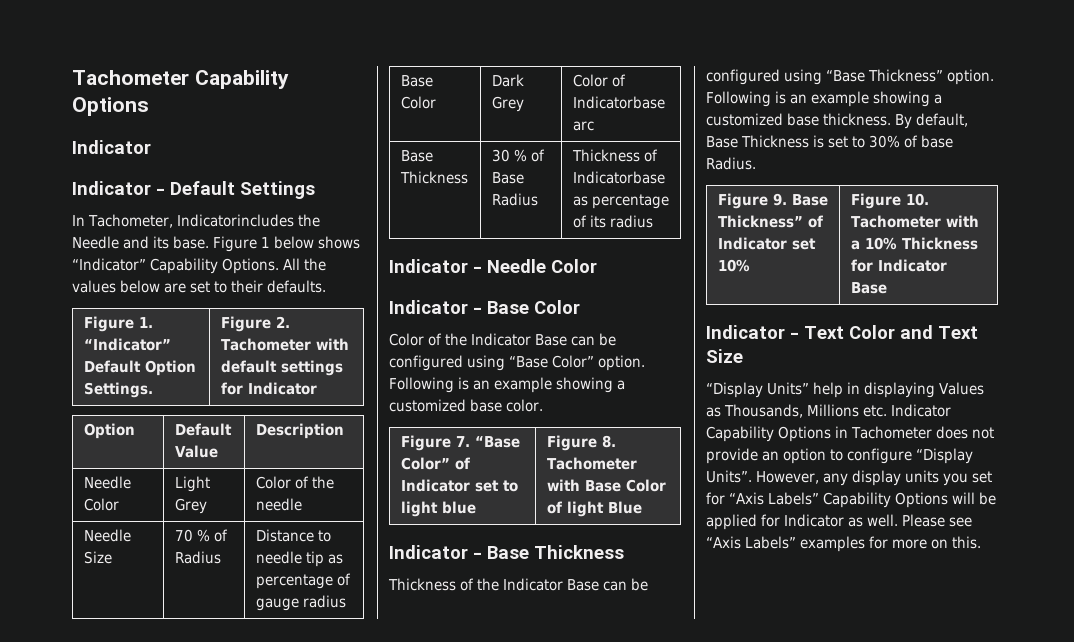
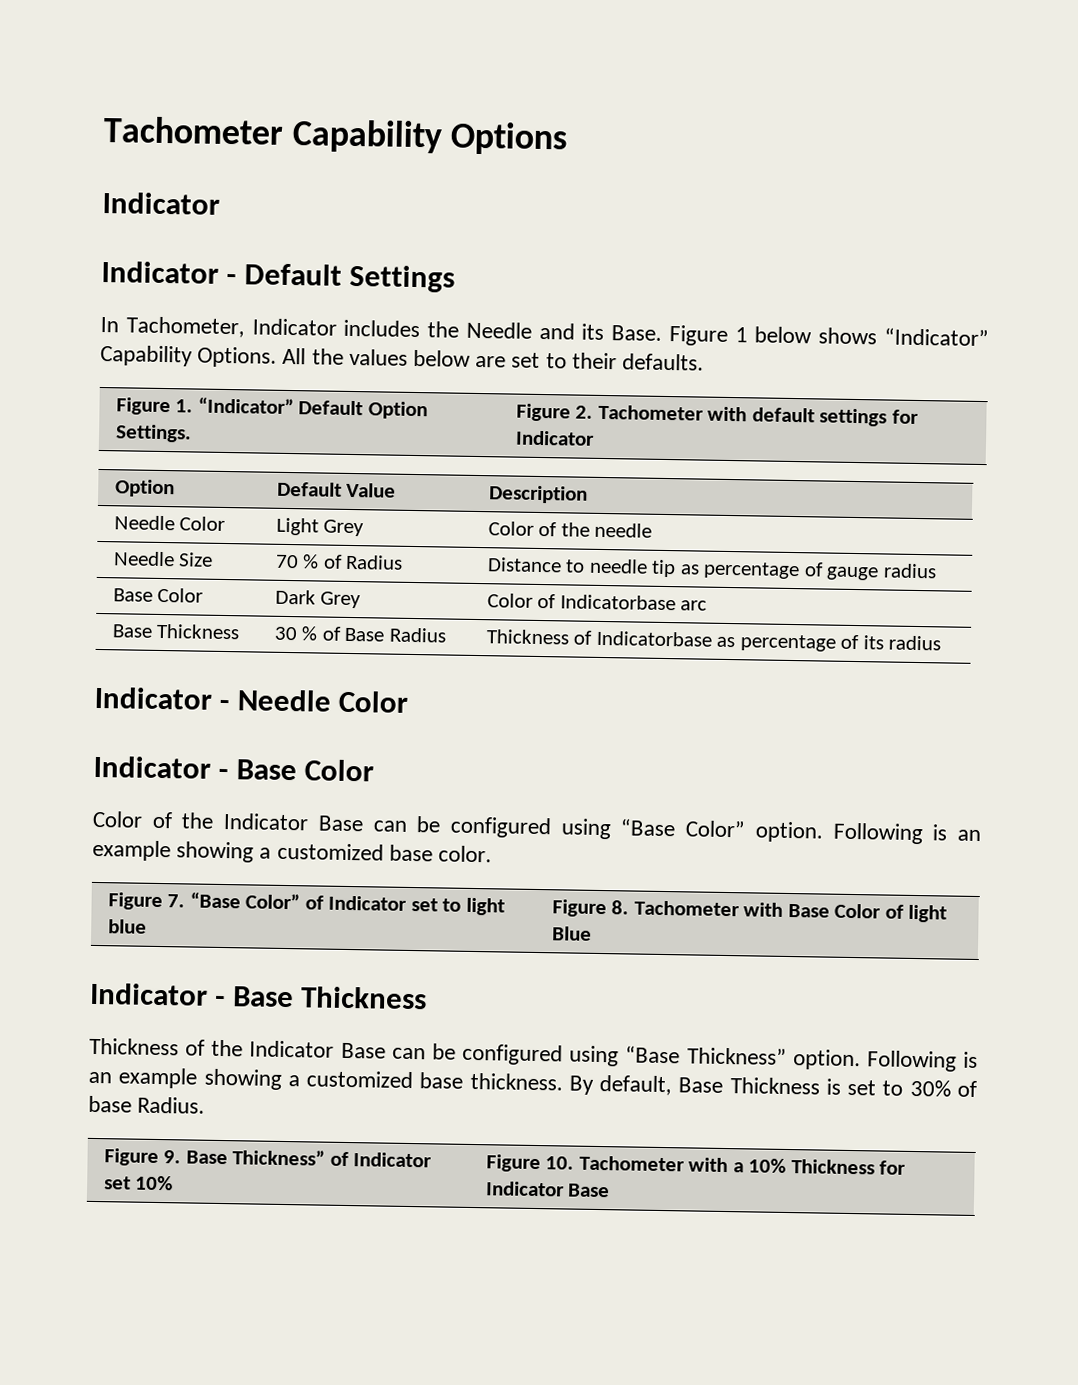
[176,214,294,227] Indicatorincludes -> [251,318,421,338] Indicator includes
[173,236,209,249] base. -> [611,325,663,341] Base.
[706,325,978,339] [706,349,743,363] [706,382,984,398] [706,404,951,418] [706,426,994,442] [706,448,973,464] [706,470,992,486] [706,492,996,508] [706,514,972,530] [706,536,981,552] // Indicator - Text Color and Text Size // “Display Units” help in displaying Values as Thousands, Millions etc. Indicator Capability Options in Tachometer does not provide an option to configure “Display Units”. However, any display units you set for “Axis Labels” Capability Options will be applied for Indicator as well. Please see “Axis Labels” examples for more on this. -> (611, 1190) none

